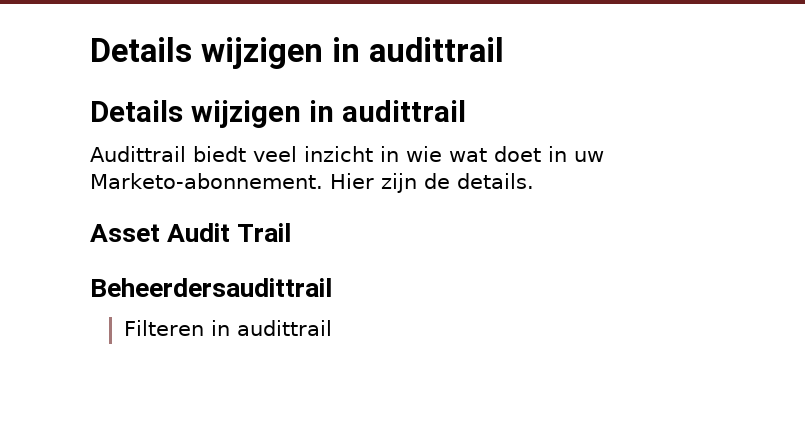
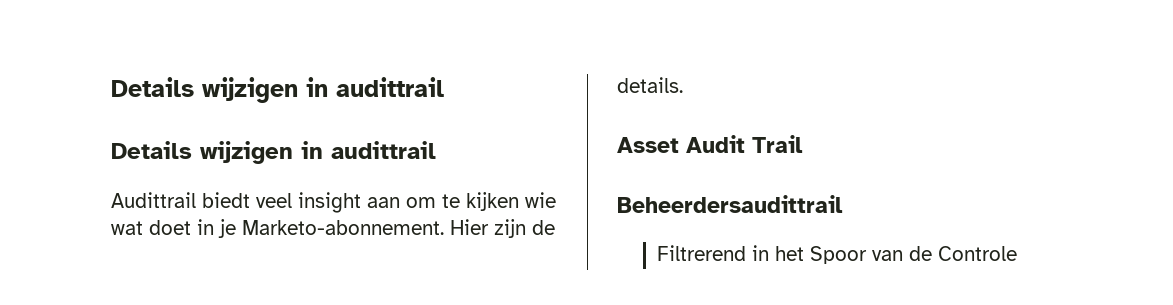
[304,146,399,162] inzicht in -> [298,192,519,213] insight aan om te kijken
[574,151,604,162] uw -> [218,219,236,238] je
[123,320,332,336] Filteren in audittrail -> [657,245,1018,264] Filtrerend in het Spoor van de Controle

